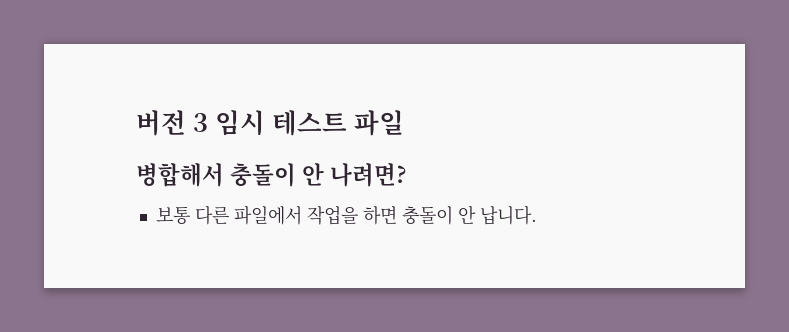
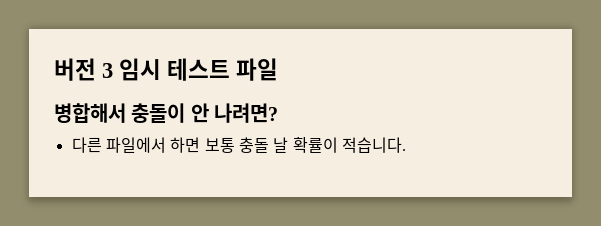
[155,206,190,224] 보통 -> (279, 113) none
[306,205,537,225] 작업을 하면 충돌이 안 납니다. -> [170,137,406,153] 하면 보통 충돌 날 확률이 적습니다.

